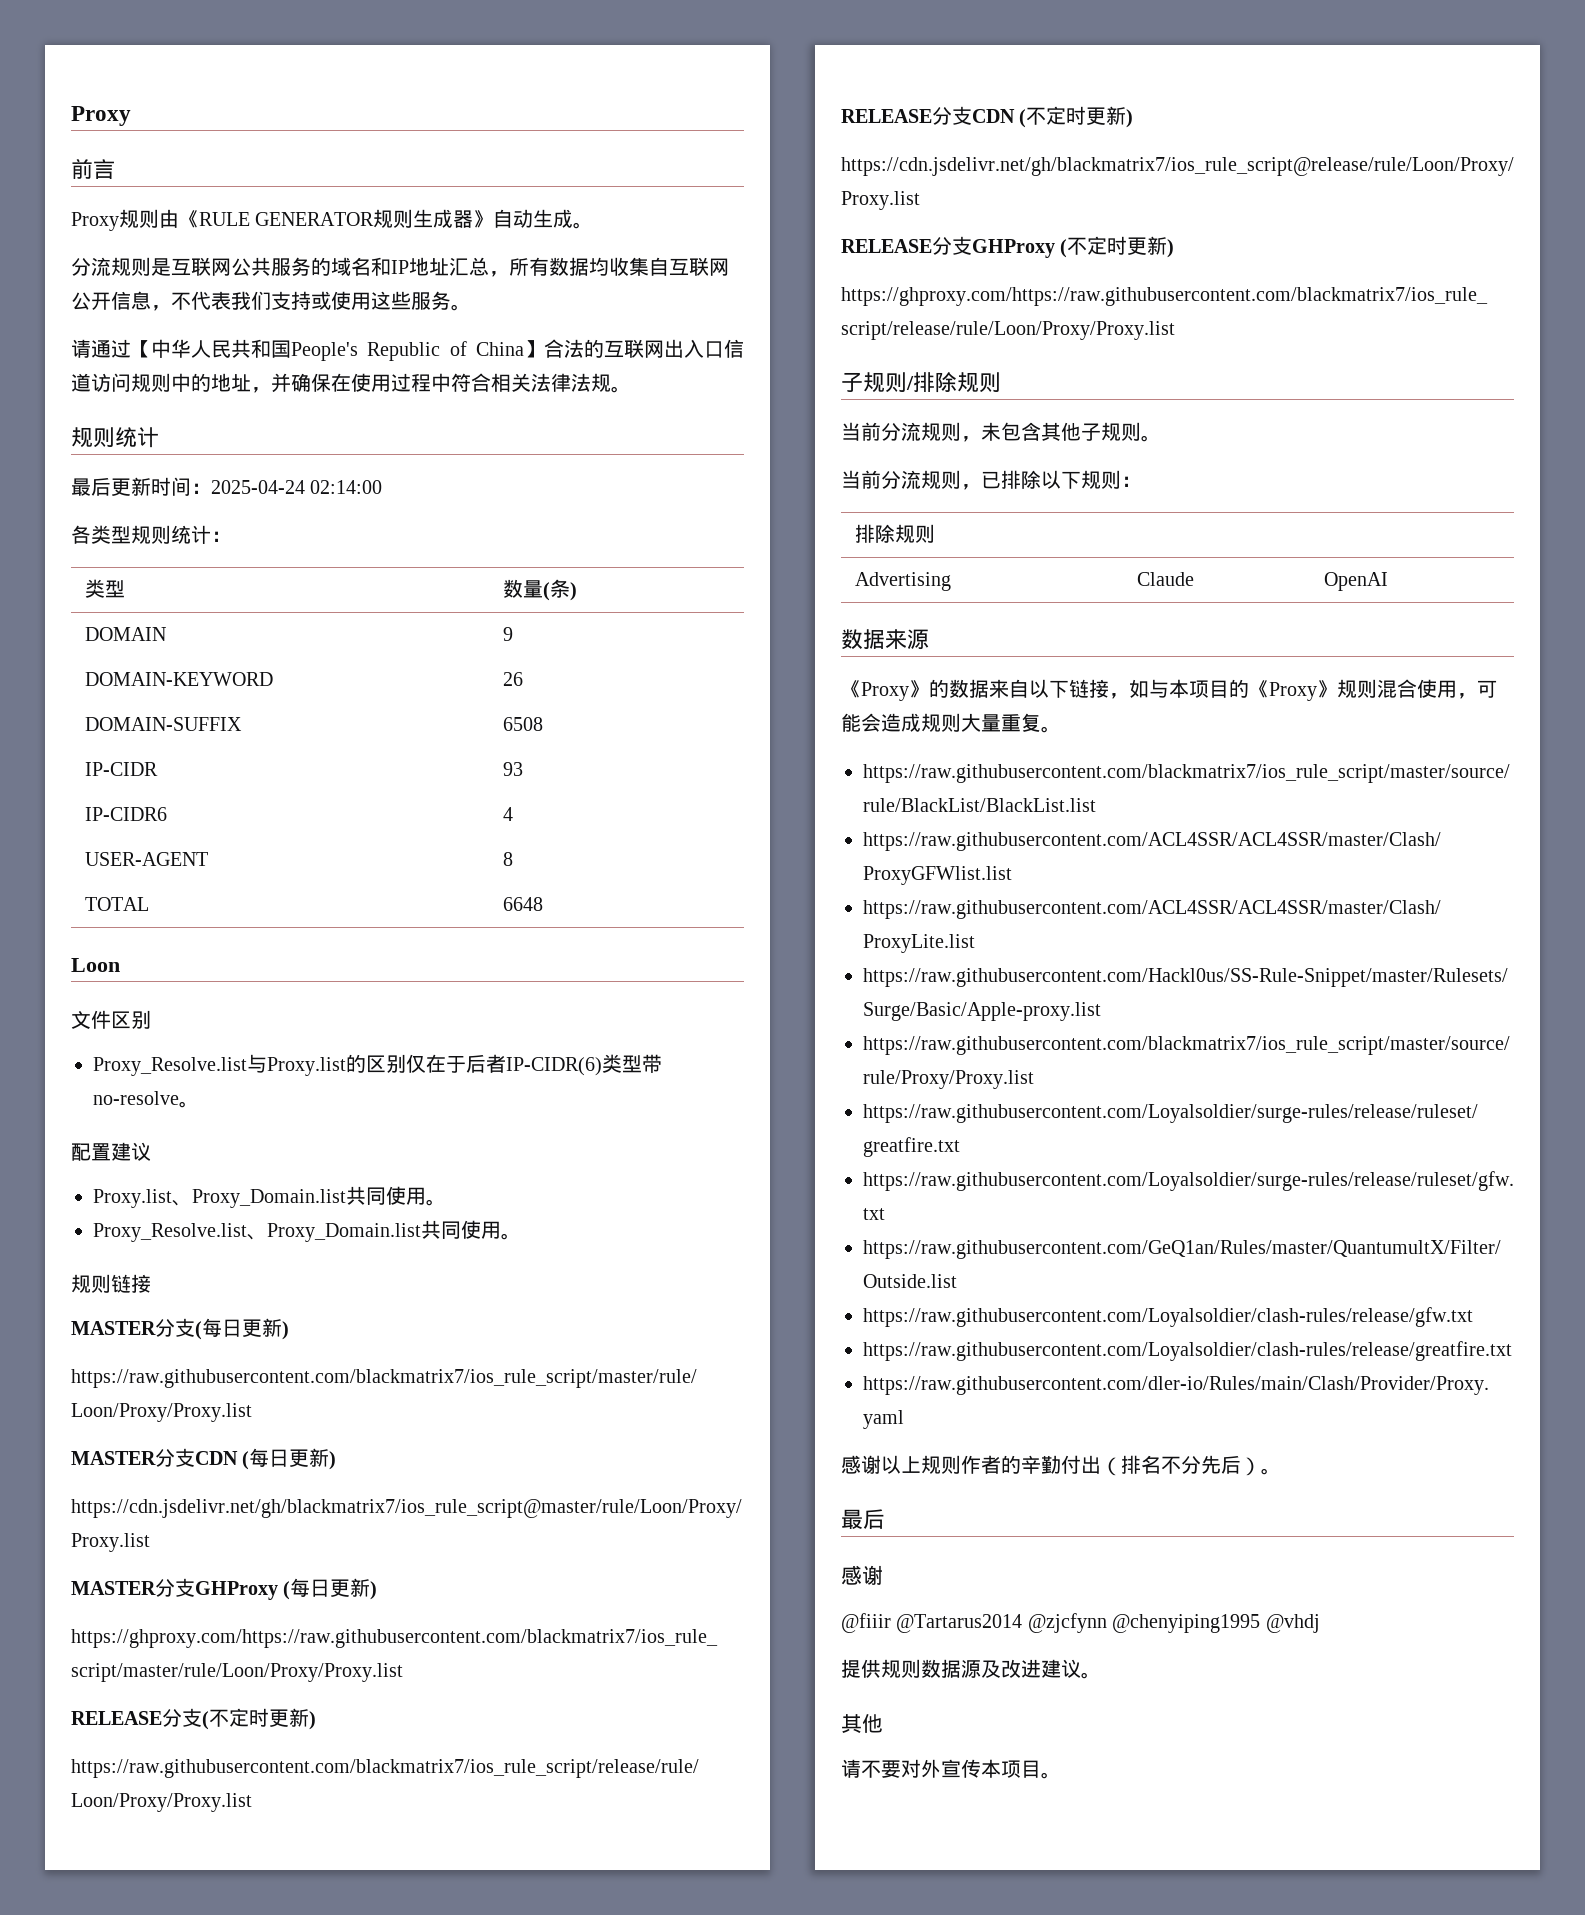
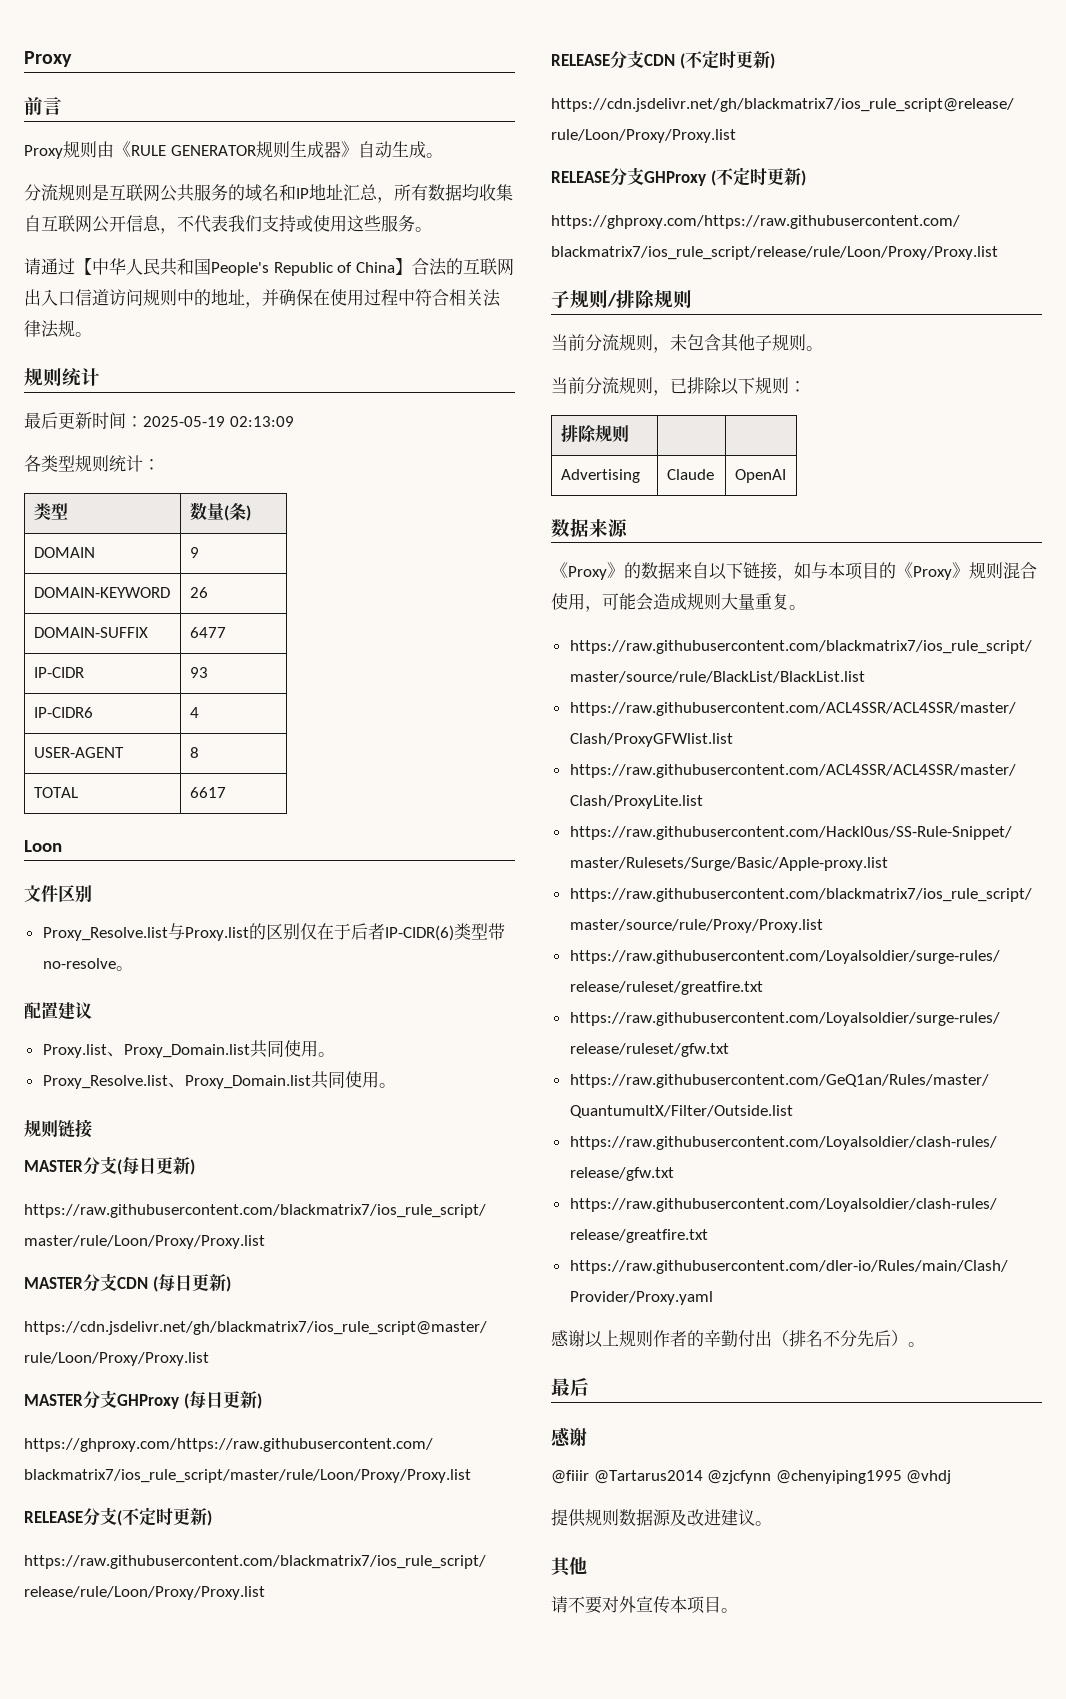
[211,480,383,494] 2025-04-24 02:14:00 -> [143,416,294,427] 2025-05-19 02:13:09
[503,717,544,731] 6508 -> [189,627,226,638] 6477
[503,897,544,911] 6648 -> [189,787,226,798] 6617

